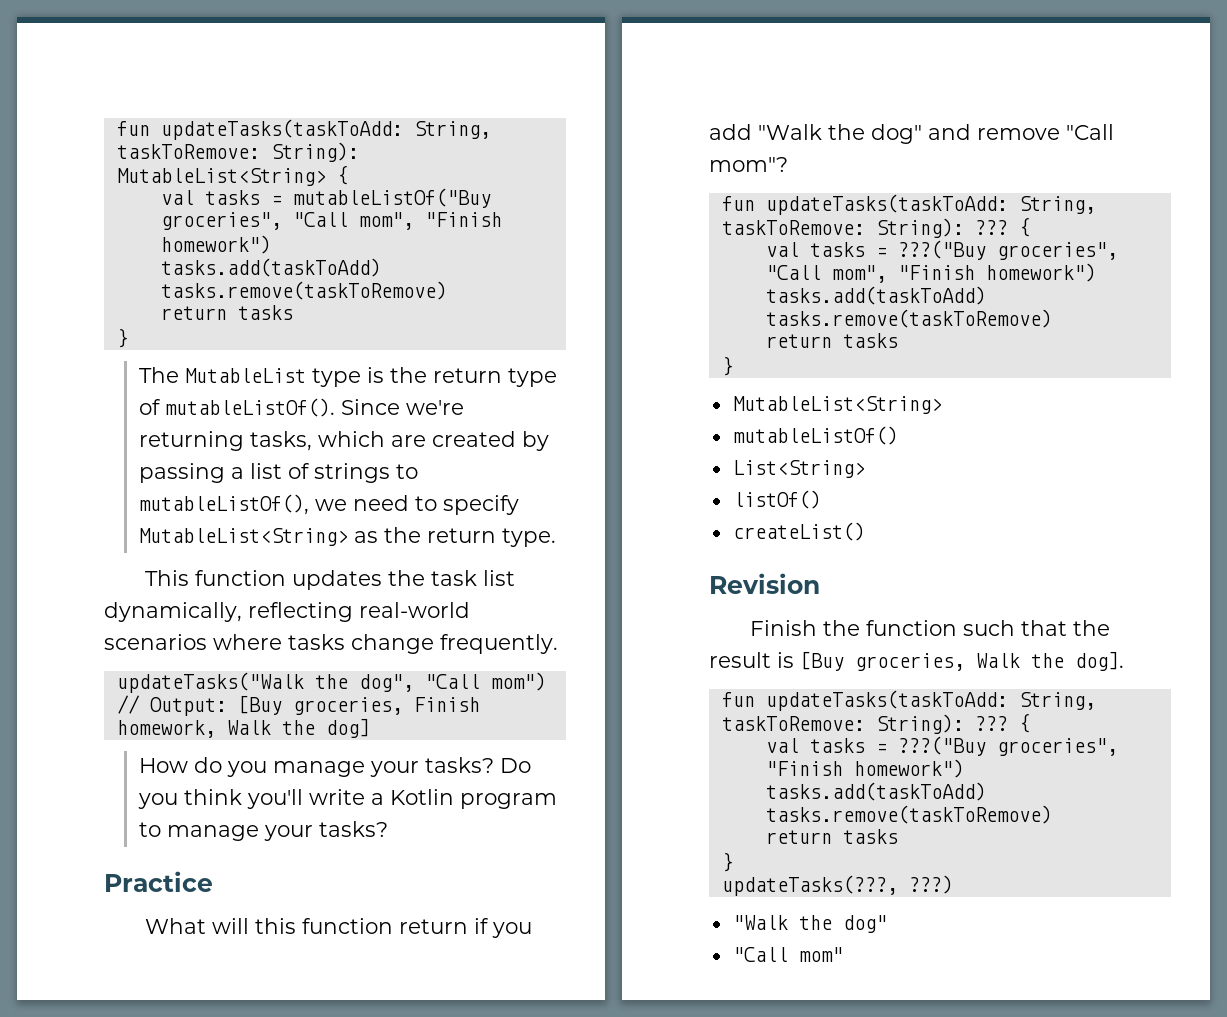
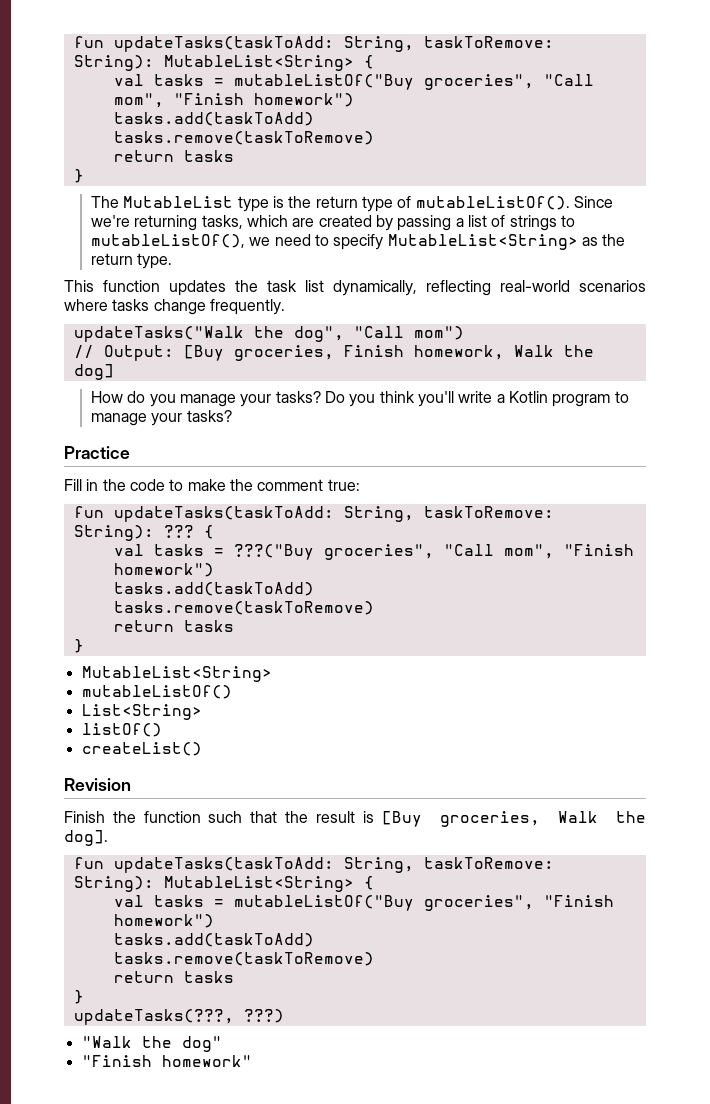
[144,918,532,938] [709,124,1114,144] [709,157,788,172] What will this function return if you add "Walk the dog" and remove "Call mom"? -> [64,479,360,491] Fill in the code to make the comment true:
[974,713,1030,733] [765,736,986,756] ??? { // val tasks = ???("Buy -> [163,876,374,892] [113,895,414,911] MutableList<String> { // val tasks = mutableListOf("Buy
[732,947,843,962] "Call mom" -> [81,1055,252,1067] "Finish homework"

